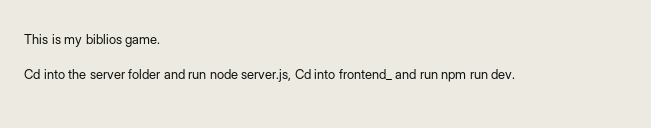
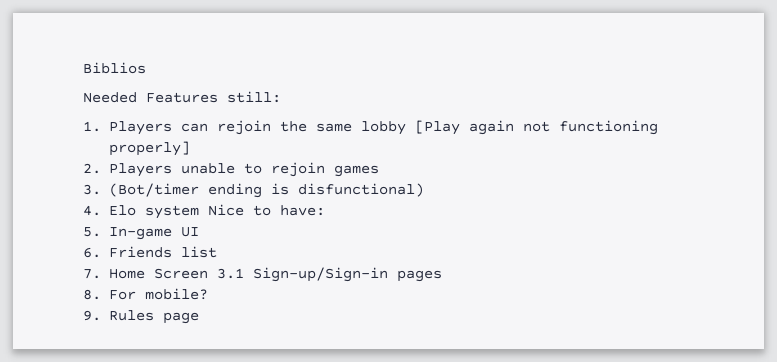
[24,34,161,47] [24,69,516,82] This is my biblios game. // Cd into the server folder and run node server.js, Cd into frontend_ and run npm run dev. -> [83,62,146,74] [83,91,281,103] [83,120,658,135] [108,141,190,156] [83,162,379,177] [83,183,424,198] [83,204,325,219] [83,226,199,240] [83,246,217,258] [83,267,442,282] [83,288,208,300] [83,310,199,324] Biblios // Needed Features still: // 1. Players can rejoin the same lobby [Play again not functioning properly] // 2. Players unable to rejoin games // 3. (Bot/timer ending is disfunctional) // 4. Elo system Nice to have: // 5. In-game UI // 6. Friends list // 7. Home Screen 3.1 Sign-up/Sign-in pages // 8. For mobile? // 9. Rules page

